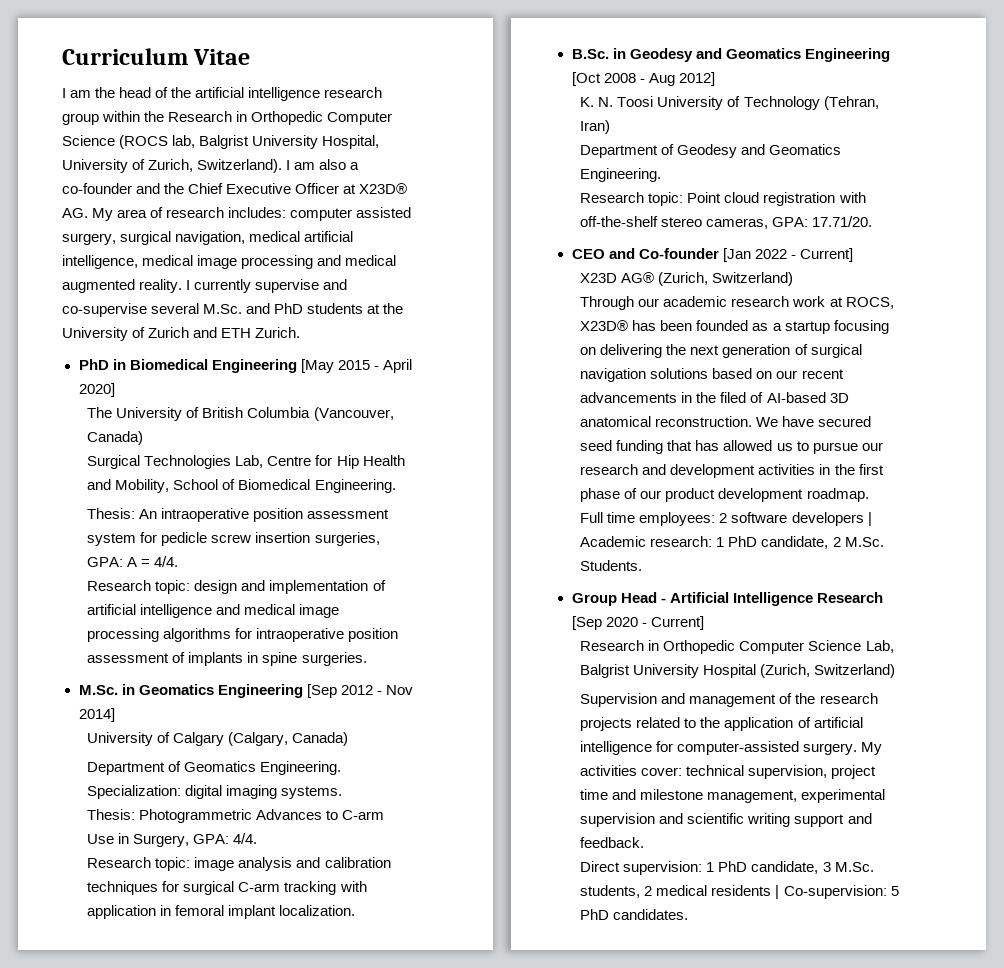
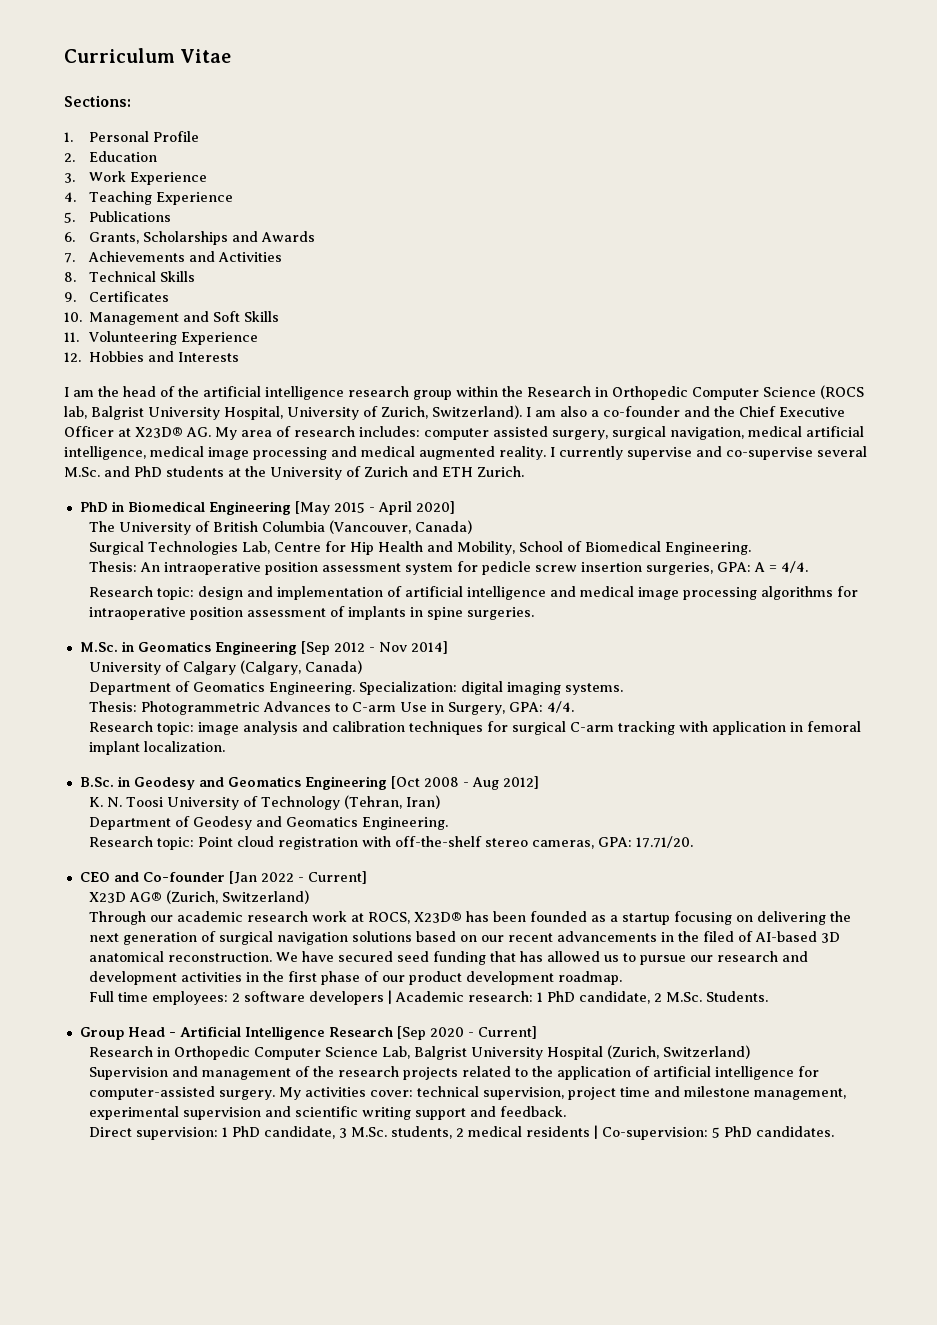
(251, 57) none -> [64,95,131,107] [64,131,199,142] [64,151,157,162] [64,171,207,185] [64,191,233,205] [64,211,171,223] [64,231,315,245] [64,251,282,263] [64,271,195,282] [64,291,169,302] [64,311,280,325] [64,331,258,345] [64,351,239,362] // Sections: // 1. Personal Profile // 2. Education // 3. Work Experience // 4. Teaching Experience // 5. Publications // 6. Grants, Scholarships and Awards // 7. Achievements and Activities // 8. Technical Skills // 9. Certificates // 10. Management and Soft Skills // 11. Volunteering Experience // 12. Hobbies and Interests

